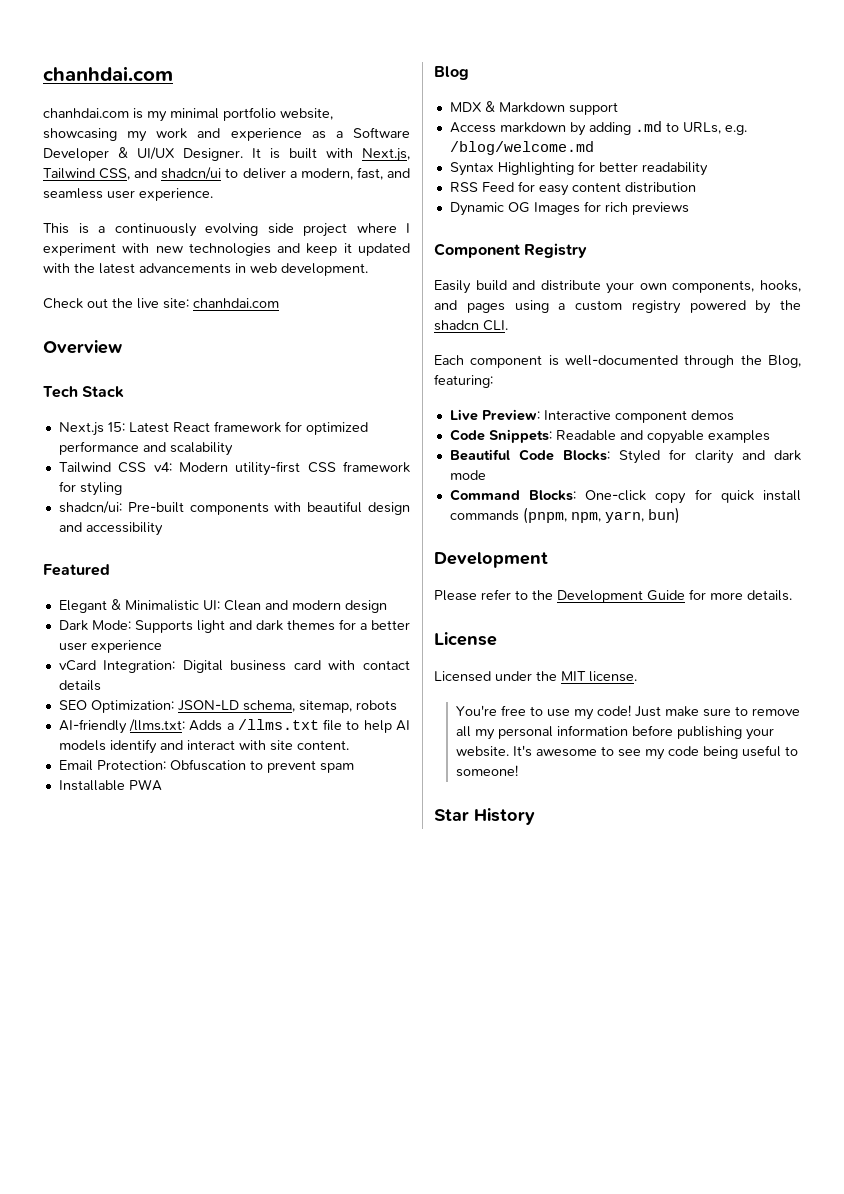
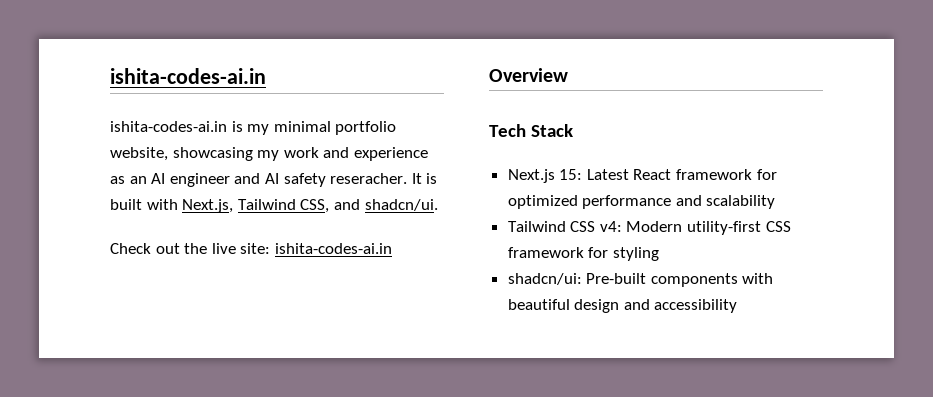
[43,66,173,81] [43,108,129,118] chanhdai.com // chanhdai.com -> [110,68,266,84] [110,121,227,132] ishita-codes-ai.in // ishita-codes-ai.in
[335,127,411,138] [43,147,243,161] a Software Developer & UI/UX Designer. -> [129,173,408,187] an AI engineer and AI safety reseracher.
[161,167,410,180] [43,188,213,201] [43,223,410,237] [43,243,410,256] [43,263,368,276] shadcn/ui to deliver a modern, fast, and seamless user experience. // This is a continuously evolving side project where I experiment with new technologies and keep it updated with the latest advancements in web development. -> [364,199,438,211] shadcn/ui.
[193,298,279,308] chanhdai.com -> [274,243,392,254] ishita-codes-ai.in
[43,564,110,576] [58,599,387,613] [58,619,410,633] [58,640,162,653] [58,660,410,673] [58,680,101,691] [58,700,397,713] [58,719,411,734] [58,739,349,754] [58,759,354,773] [58,779,162,791] [434,66,469,80] [449,101,618,115] [449,121,747,136] [449,141,594,155] [449,161,708,176] [449,181,696,196] [449,201,689,216] [434,243,588,258] [434,280,801,294] [434,300,801,314] [434,320,508,331] [434,355,801,368] [434,374,493,388] [449,409,734,423] [449,429,770,444] [449,449,801,464] [449,470,486,480] [449,489,801,504] [449,507,680,524] [434,552,548,568] [434,589,792,603] [434,632,497,646] [434,671,637,682] [456,705,801,720] [456,725,775,740] [456,745,799,760] [456,765,519,777] [434,808,535,825] // Featured // Elegant & Minimalistic UI: Clean and modern design // Dark Mode: Supports light and dark themes for a better user experience // vCard Integration: Digital business card with contact details // SEO Optimization: JSON-LD schema, sitemap, robots // AI-friendly /llms.txt: Adds a /llms.txt file to help AI models identify and interact with site content. // Email Protection: Obfuscation to prevent spam // Installable PWA // Blog // MDX & Markdown support // Access markdown by adding .md to URLs, e.g. /blog/welcome.md // Syntax Highlighting for better readability // RSS Feed for easy content distribution // Dynamic OG Images for rich previews // Component Registry // Easily build and distribute your own components, hooks, and pages using a custom registry powered by the shadcn CLI. // Each component is well-documented through the Blog, featuring: // Live Preview: Interactive component demos // Code Snippets: Readable and copyable examples // Beautiful Code Blocks: Styled for clarity and dark mode // Command Blocks: One-click copy for quick install commands (pnpm, npm, yarn, bun) // Development // Please refer to the Development Guide for more details. // License // Licensed under the MIT license. // You're free to use my code! Just make sure to remove all my personal information before publishing your website. It's awesome to see my code being useful to someone! // Star History -> (738, 306) none

